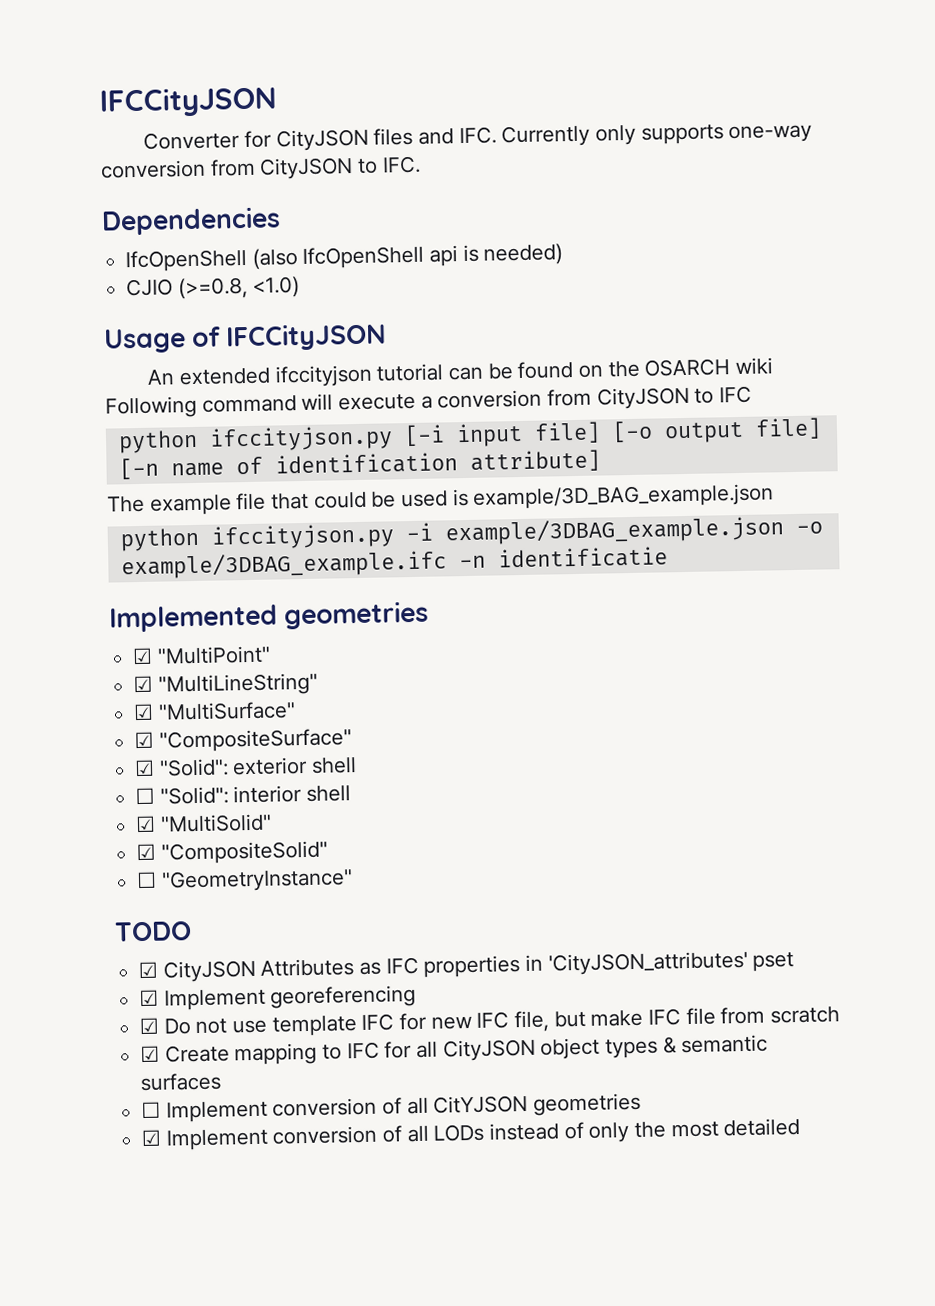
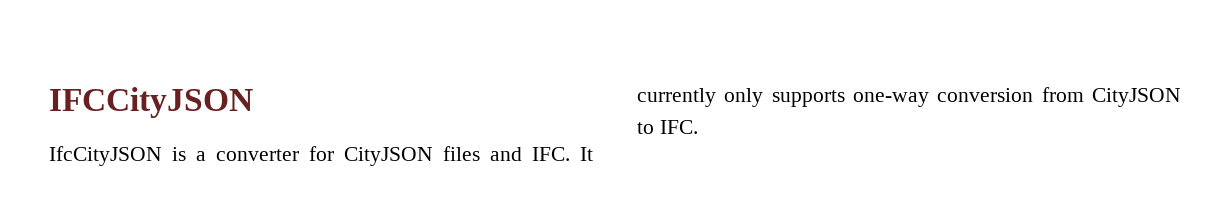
[99,86,278,118] [143,131,241,150] IFCCityJSON // Converter -> [49,87,253,118] [49,146,299,166] IFCCityJSON // IfcCityJSON is a converter
[501,124,591,148] Currently -> [580,147,593,161] [637,88,716,107] It currently
[101,206,281,236] [125,243,564,273] [126,276,301,300] [104,322,387,354] [147,357,773,388] [105,385,753,419] [117,417,822,454] [118,449,601,480] [107,483,775,516] [119,516,823,552] [120,546,668,580] [109,600,430,633] [132,645,271,665] [133,672,318,697] [133,701,296,721] [134,728,352,753] [134,756,358,777] [135,785,352,805] [135,813,272,833] [136,840,328,865] [136,868,353,893] [114,921,192,942] [138,950,795,983] [139,984,417,1011] [139,1006,841,1037] [140,1034,769,1066] [140,1072,222,1092] [141,1092,642,1123] [141,1117,801,1151] // Dependencies // IfcOpenShell (also IfcOpenShell api is needed) // CJIO (>=0.8, <1.0) // Usage of IFCCityJSON // An extended ifccityjson tutorial can be found on the OSARCH wiki Following command will execute a conversion from CityJSON to IFC // python ifccityjson.py [-i input file] [-o output file] [-n name of identification attribute] // The example file that could be used is example/3D_BAG_example.json // python ifccityjson.py -i example/3DBAG_example.json -o example/3DBAG_example.ifc -n identificatie // Implemented geometries // ☑ "MultiPoint" // ☑ "MultiLineString" // ☑ "MultiSurface" // ☑ "CompositeSurface" // ☑ "Solid": exterior shell // ☐ "Solid": interior shell // ☑ "MultiSolid" // ☑ "CompositeSolid" // ☐ "GeometryInstance" // TODO // ☑ CityJSON Attributes as IFC properties in 'CityJSON_attributes' pset // ☑ Implement georeferencing // ☑ Do not use template IFC for new IFC file, but make IFC file from scratch // ☑ Create mapping to IFC for all CityJSON object types & semantic surfaces // ☐ Implement conversion of all CitYJSON geometries // ☑ Implement conversion of all LODs instead of only the most detailed -> (698, 127) none

